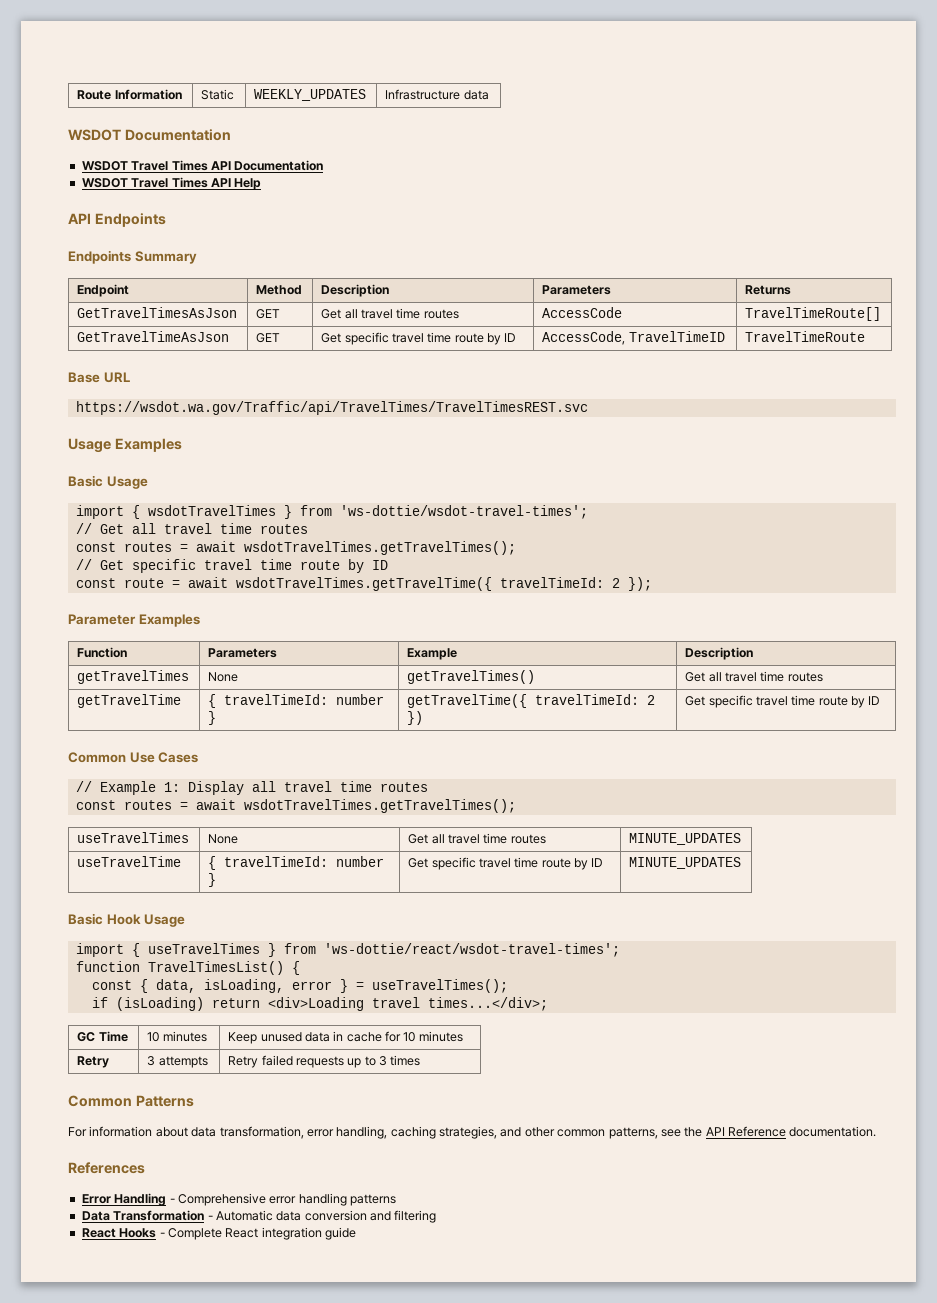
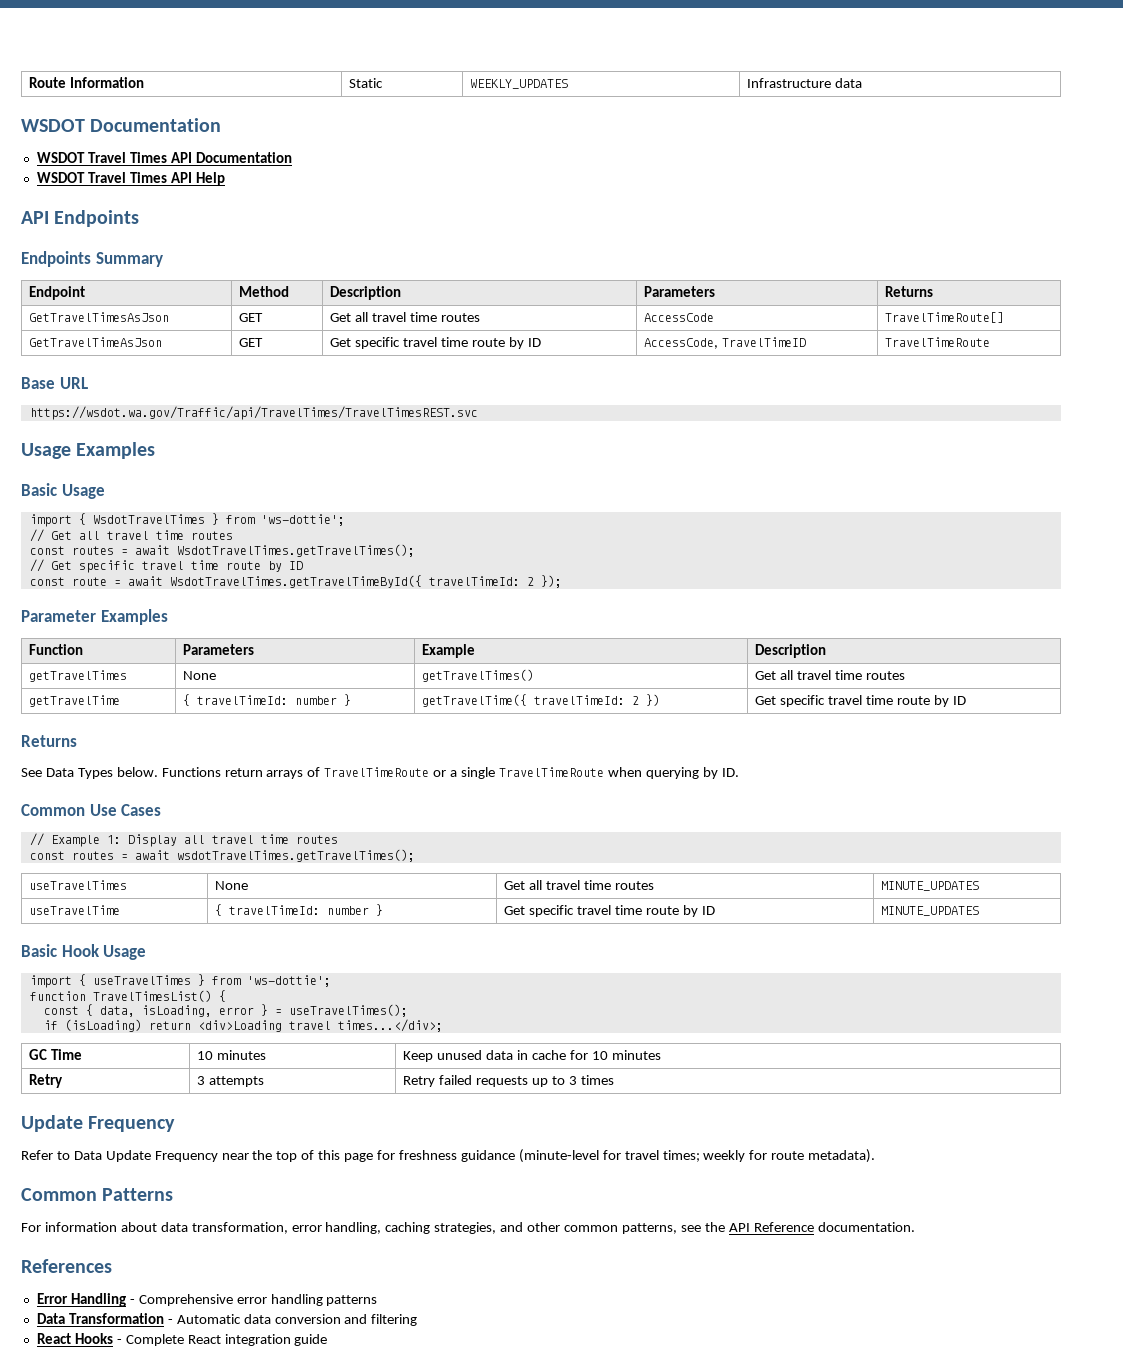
[147,505,588,519] wsdotTravelTimes } from 'ws-dottie/wsdot-travel-times'; -> [92,513,345,526] WsdotTravelTimes } from 'ws-dottie';
[243,541,516,555] wsdotTravelTimes.getTravelTimes(); -> [176,544,415,557] WsdotTravelTimes.getTravelTimes();
[235,577,492,591] wsdotTravelTimes.getTravelTime({ -> [169,575,422,588] WsdotTravelTimes.getTravelTimeById({
(881, 700) none -> [21,735,77,747] [21,767,739,779] // Returns // See Data Types below. Functions return arrays of TravelTimeRoute or a single TravelTimeRoute when querying by ID.
[323,943,620,957] 'ws-dottie/react/wsdot-travel-times'; -> [246,975,331,987] 'ws-dottie';
(421, 1060) none -> [21,1115,176,1132] [21,1149,876,1163] // Update Frequency // Refer to Data Update Frequency near the top of this page for freshness guidance (minute‑level for travel times; weekly for route metadata).

